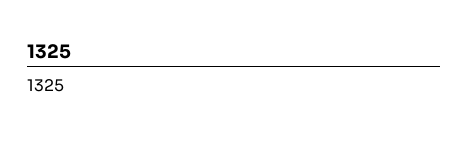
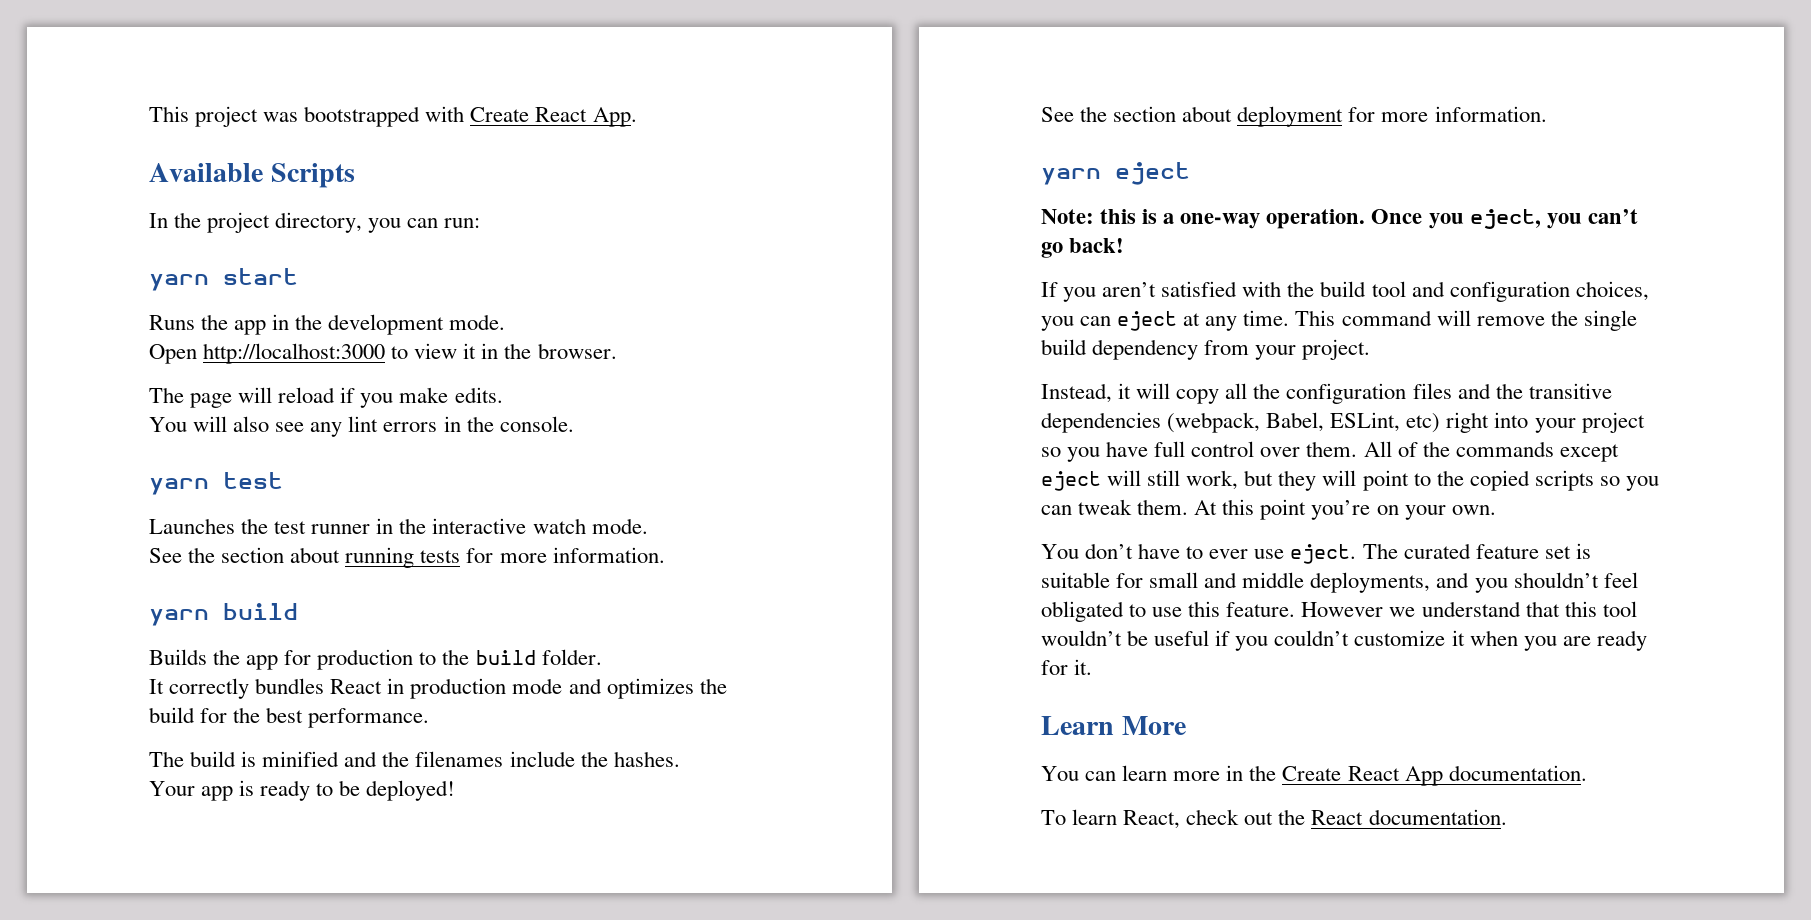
[27,44,71,59] [27,79,64,92] 1325 // 1325 -> [149,106,637,127] [149,163,355,188] [149,212,481,233] [149,268,298,291] [149,314,506,335] [149,343,617,364] [149,387,503,408] [149,416,574,437] [149,472,283,495] [149,518,648,534] [149,547,665,568] [149,603,298,626] [149,649,602,670] [149,678,727,699] [149,707,430,728] [149,751,680,767] [149,780,456,801] [1041,106,1547,127] [1041,162,1190,185] [1041,209,1638,229] [1041,238,1125,258] [1041,281,1649,302] [1041,310,1637,331] [1041,339,1371,360] [1041,383,1612,404] [1041,412,1645,433] [1041,441,1619,462] [1041,470,1659,491] [1041,499,1496,520] [1041,543,1591,564] [1041,572,1638,593] [1041,601,1637,622] [1041,630,1647,651] [1041,659,1093,675] [1041,716,1186,735] [1041,765,1587,786] [1041,809,1507,829] This project was bootstrapped with Create React App. // Available Scripts // In the project directory, you can run: // yarn start // Runs the app in the development mode. // Open http://localhost:3000 to view it in the browser. // The page will reload if you make edits. // You will also see any lint errors in the console. // yarn test // Launches the test runner in the interactive watch mode. // See the section about running tests for more information. // yarn build // Builds the app for production to the build folder. // It correctly bundles React in production mode and optimizes the build for the best performance. // The build is minified and the filenames include the hashes. // Your app is ready to be deployed! // See the section about deployment for more information. // yarn eject // Note: this is a one-way operation. Once you eject, you can’t go back! // If you aren’t satisfied with the build tool and configuration choices, you can eject at any time. This command will remove the single build dependency from your project. // Instead, it will copy all the configuration files and the transitive dependencies (webpack, Babel, ESLint, etc) right into your project so you have full control over them. All of the commands except eject will still work, but they will point to the copied scripts so you can tweak them. At this point you’re on your own. // You don’t have to ever use eject. The curated feature set is suitable for small and middle deployments, and you shouldn’t feel obligated to use this feature. However we understand that this tool wouldn’t be useful if you couldn’t customize it when you are ready for it. // Learn More // You can learn more in the Create React App documentation. // To learn React, check out the React documentation.

